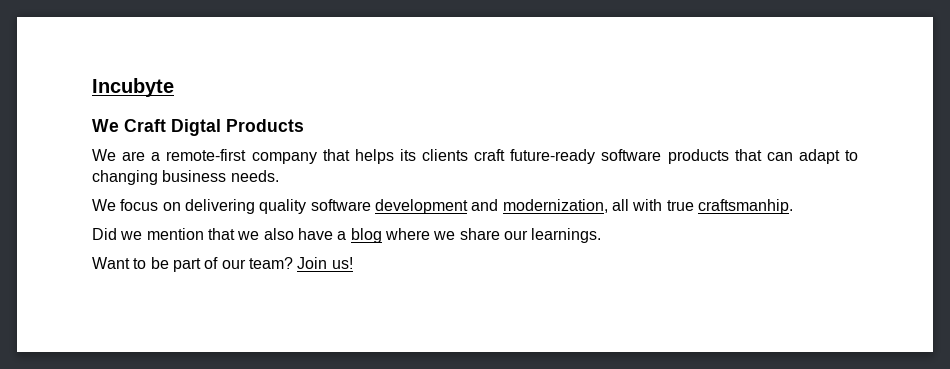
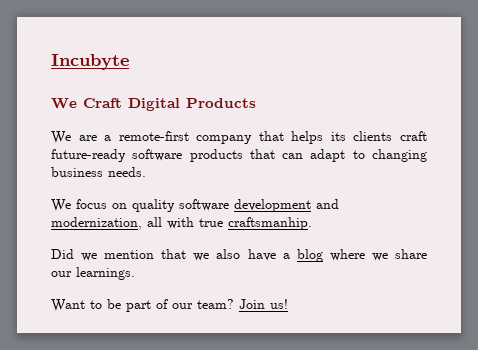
[171,119,221,136] Digtal -> [128,98,180,111] Digital
[184,199,255,214] delivering -> (127, 206) none

